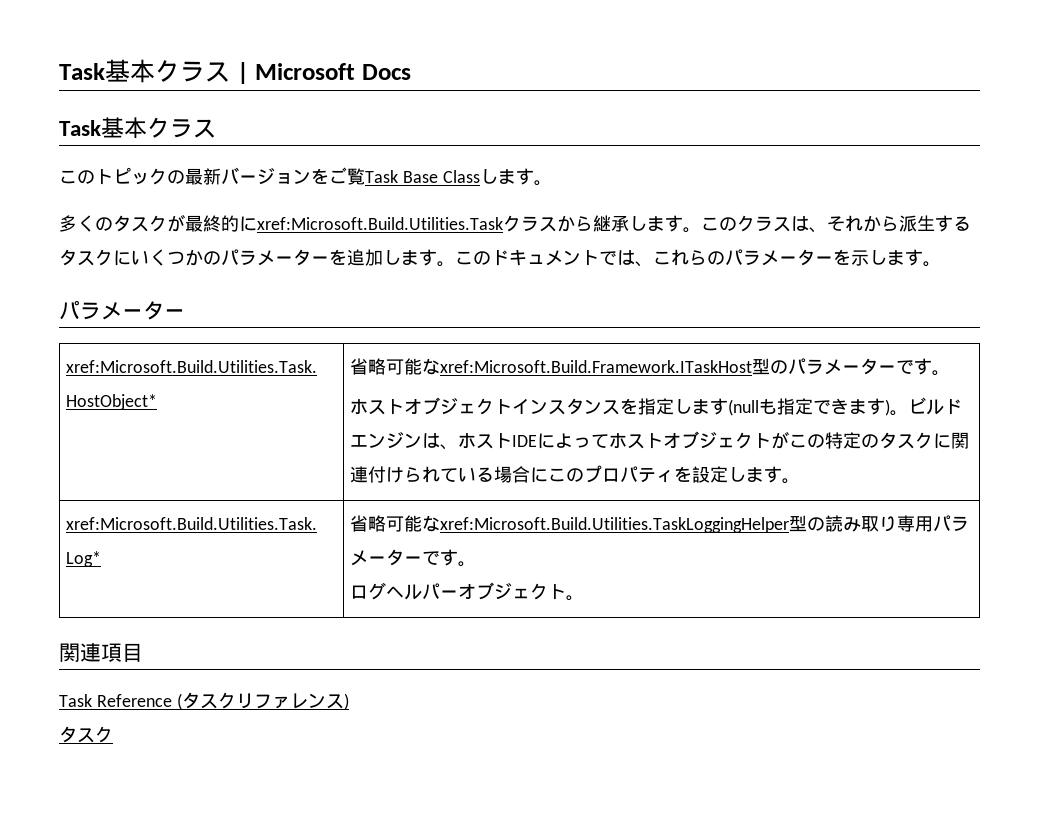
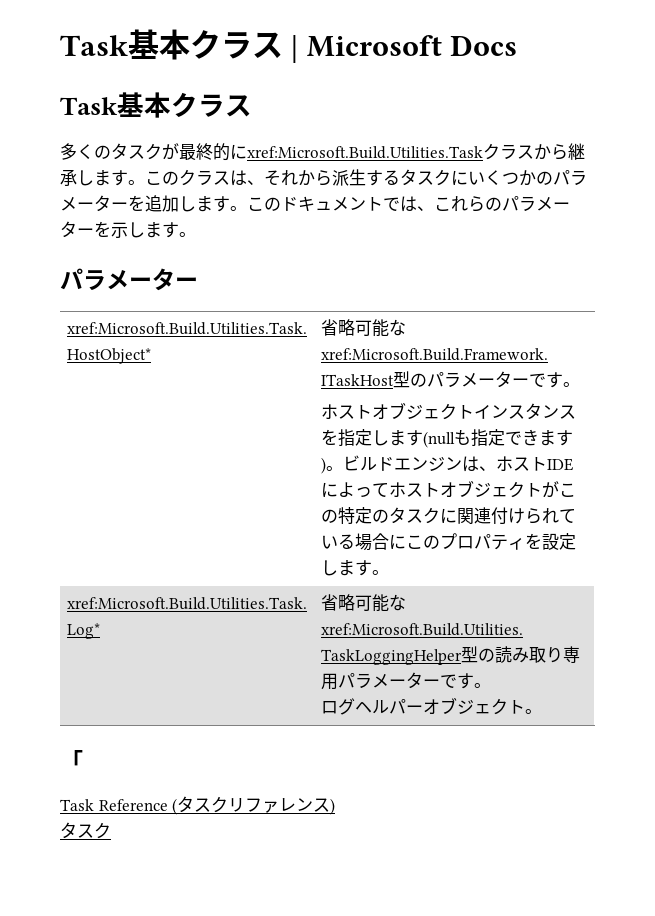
[59,167,552,186] // このトピックの最新バージョンをご覧Task Base Classします。 -> (252, 106) none
[59,643,143,662] 関連項目 -> [60,750,83,770] 「

